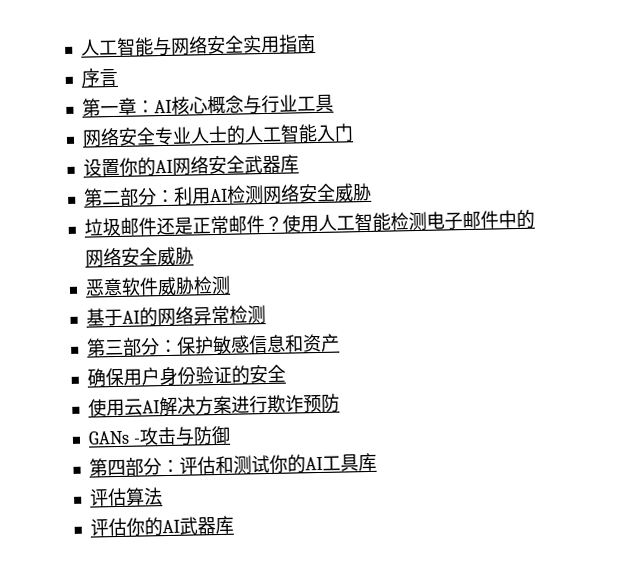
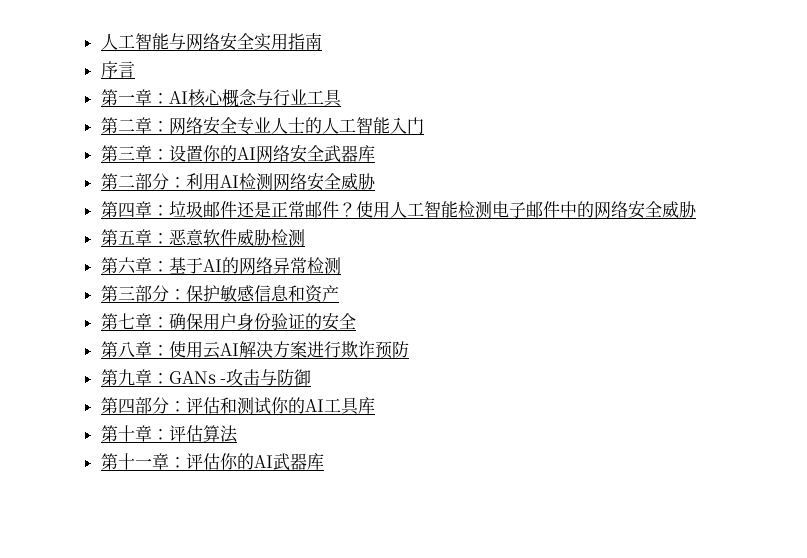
(334, 103) none -> [100,117,169,134] 第二章：
(354, 132) none -> [100,145,169,162] 第三章：
(372, 192) none -> [100,201,169,218] 第四章：
(194, 255) none -> [100,229,169,246] 第五章：
(231, 285) none -> [100,257,169,274] 第六章：
(340, 342) none -> [100,313,169,330] 第七章：
(286, 374) none -> [100,341,169,358] 第八章：
(340, 403) none -> [100,369,169,386] 第九章：
(377, 462) none -> [100,425,169,442] 第十章：
(163, 496) none -> [100,453,186,470] 第十一章：

